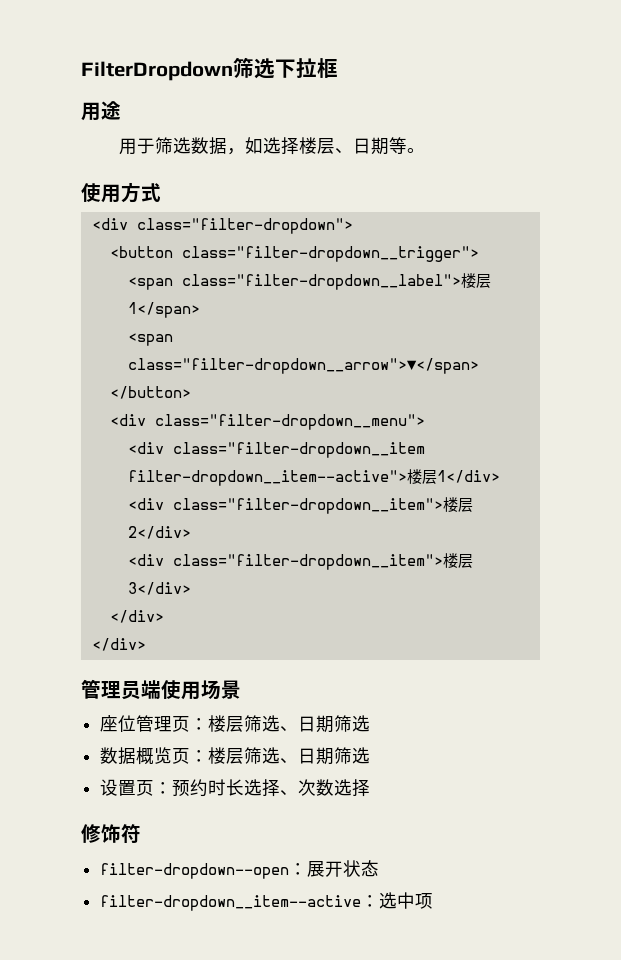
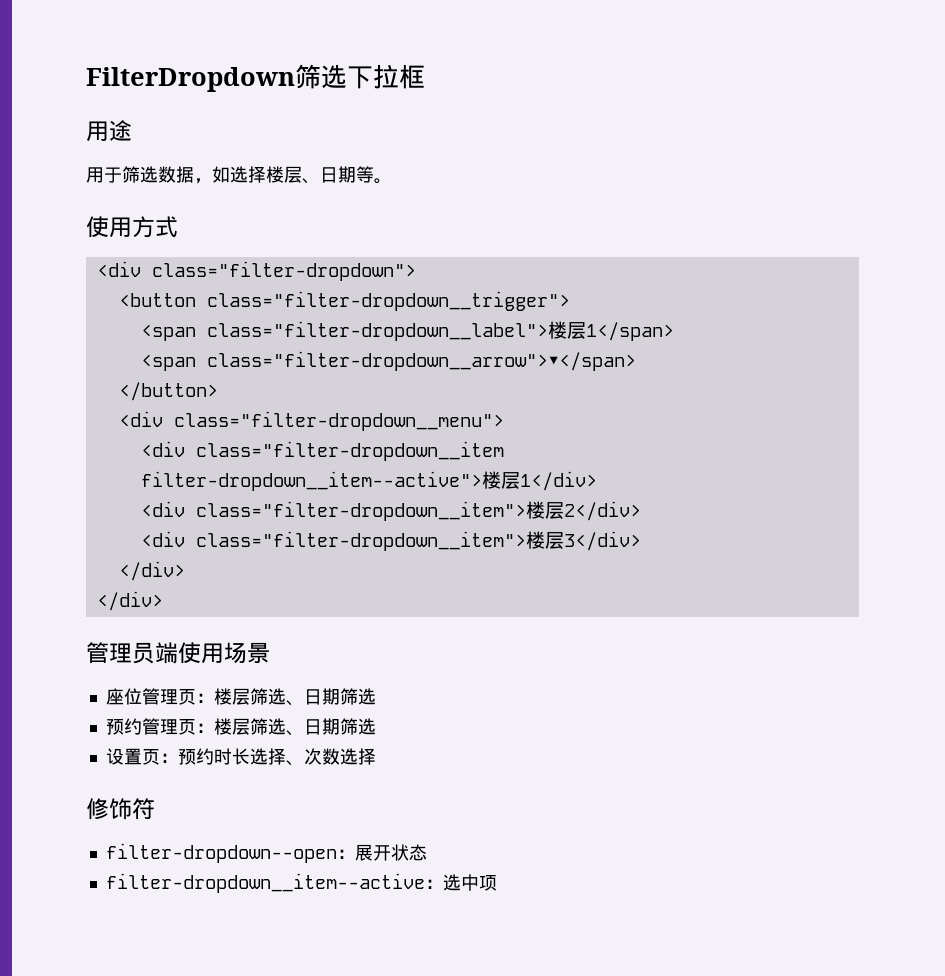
[100,747,173,765] 数据概览 -> [105,718,178,735] 预约管理

